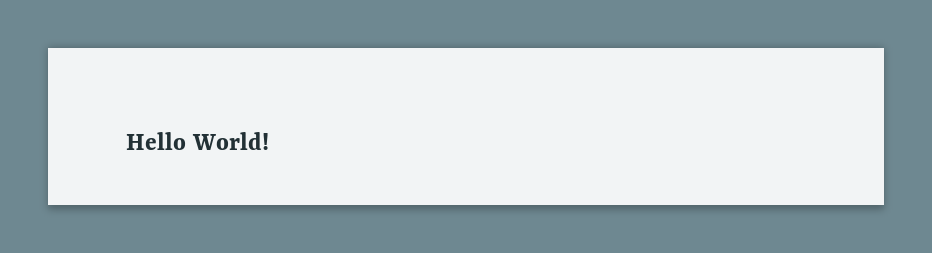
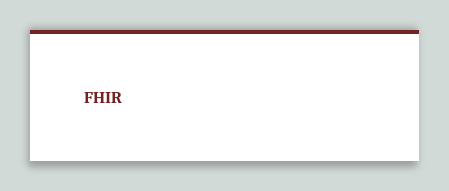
[126,132,270,150] Hello World! -> [84,92,122,103] FHIR

